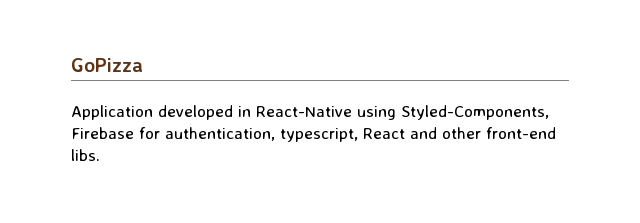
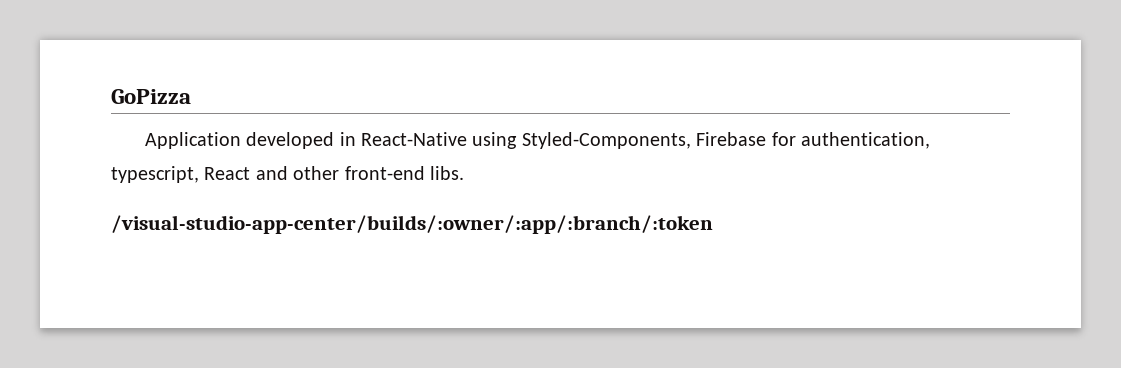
(100, 155) none -> [111,215,713,234] // /visual-studio-app-center/builds/:owner/:app/:branch/:token

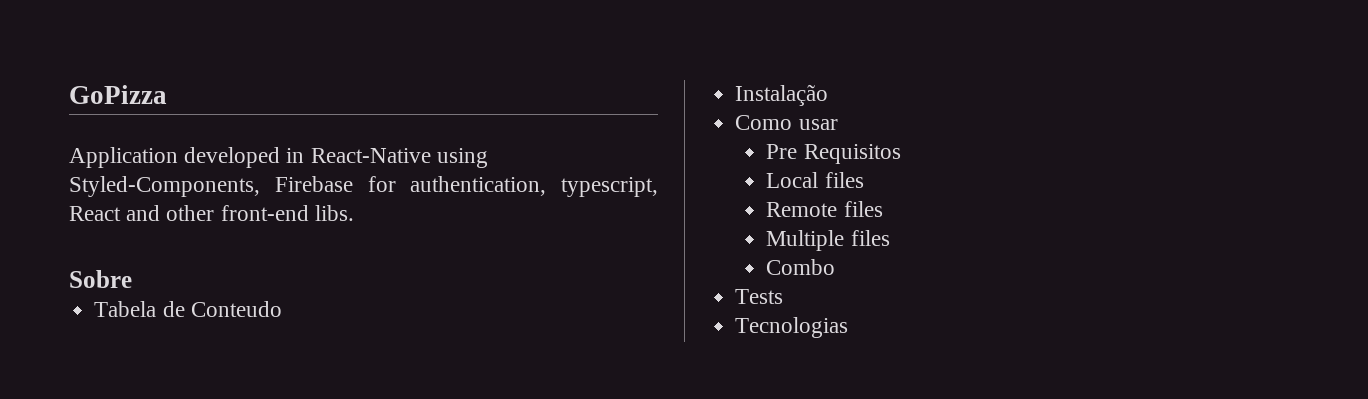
[111,215,713,234] /visual-studio-app-center/builds/:owner/:app/:branch/:token -> [69,270,132,288] [94,301,282,317] [735,84,829,106] [735,115,838,130] [766,144,901,164] [766,172,864,188] [766,201,883,217] [766,230,890,251] [766,259,836,275] [735,289,784,304] [735,317,849,338] Sobre // Tabela de Conteudo // Instalação // Como usar // Pre Requisitos // Local files // Remote files // Multiple files // Combo // Tests // Tecnologias

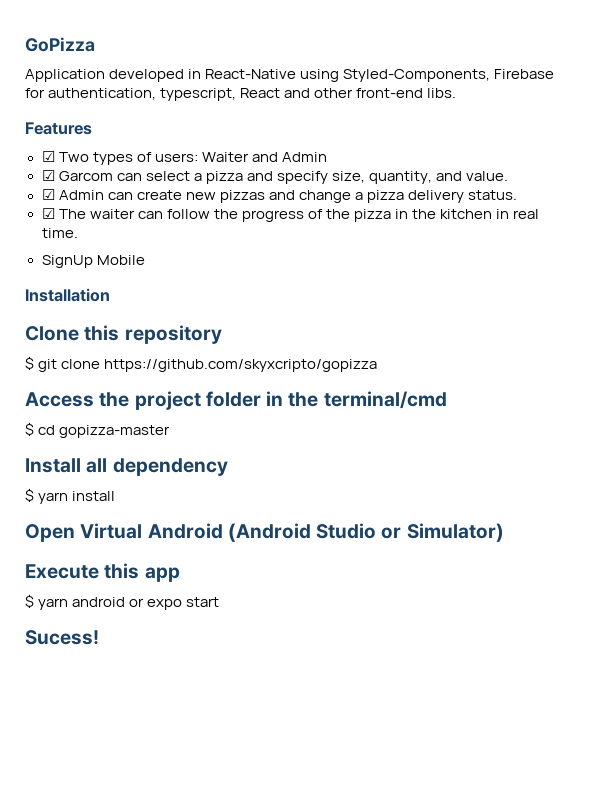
[69,270,132,288] [94,301,282,317] [735,84,829,106] [735,115,838,130] [766,144,901,164] [766,172,864,188] [766,201,883,217] [766,230,890,251] [766,259,836,275] [735,289,784,304] [735,317,849,338] Sobre // Tabela de Conteudo // Instalação // Como usar // Pre Requisitos // Local files // Remote files // Multiple files // Combo // Tests // Tecnologias -> [25,122,92,135] [41,151,327,165] [41,170,509,184] [41,189,518,203] [41,208,540,222] [41,228,78,238] [41,255,145,268] [25,288,110,302] [25,325,222,344] [25,356,378,372] [25,391,447,410] [25,422,171,438] [25,458,228,476] [25,488,116,504] [25,523,504,542] [25,563,180,582] [25,594,220,610] [25,630,99,645] Features // ☑ Two types of users: Waiter and Admin // ☑ Garcom can select a pizza and specify size, quantity, and value. // ☑ Admin can create new pizzas and change a pizza delivery status. // ☑ The waiter can follow the progress of the pizza in the kitchen in real time. // SignUp Mobile // Installation // Clone this repository // $ git clone https://github.com/skyxcripto/gopizza // Access the project folder in the terminal/cmd // $ cd gopizza-master // Install all dependency // $ yarn install // Open Virtual Android (Android Studio or Simulator) // Execute this app // $ yarn android or expo start // Sucess!

